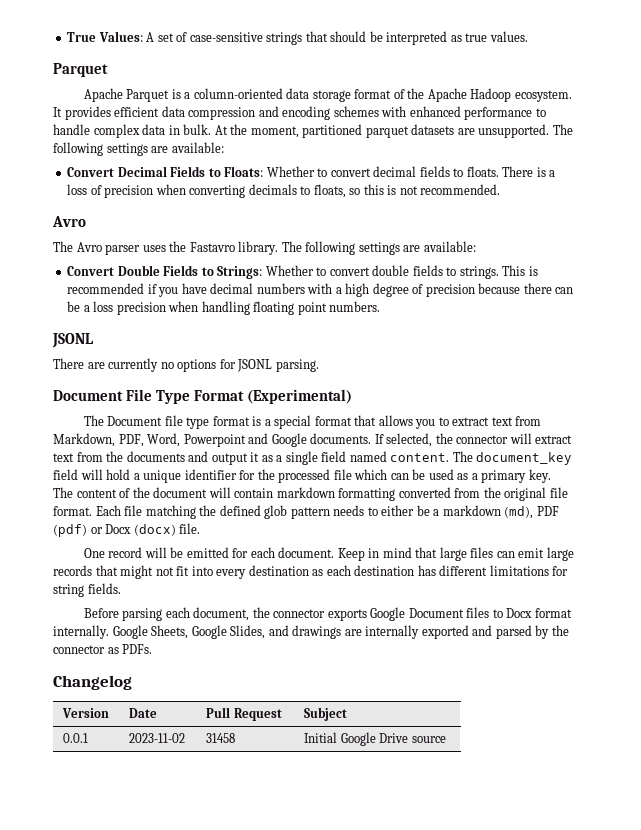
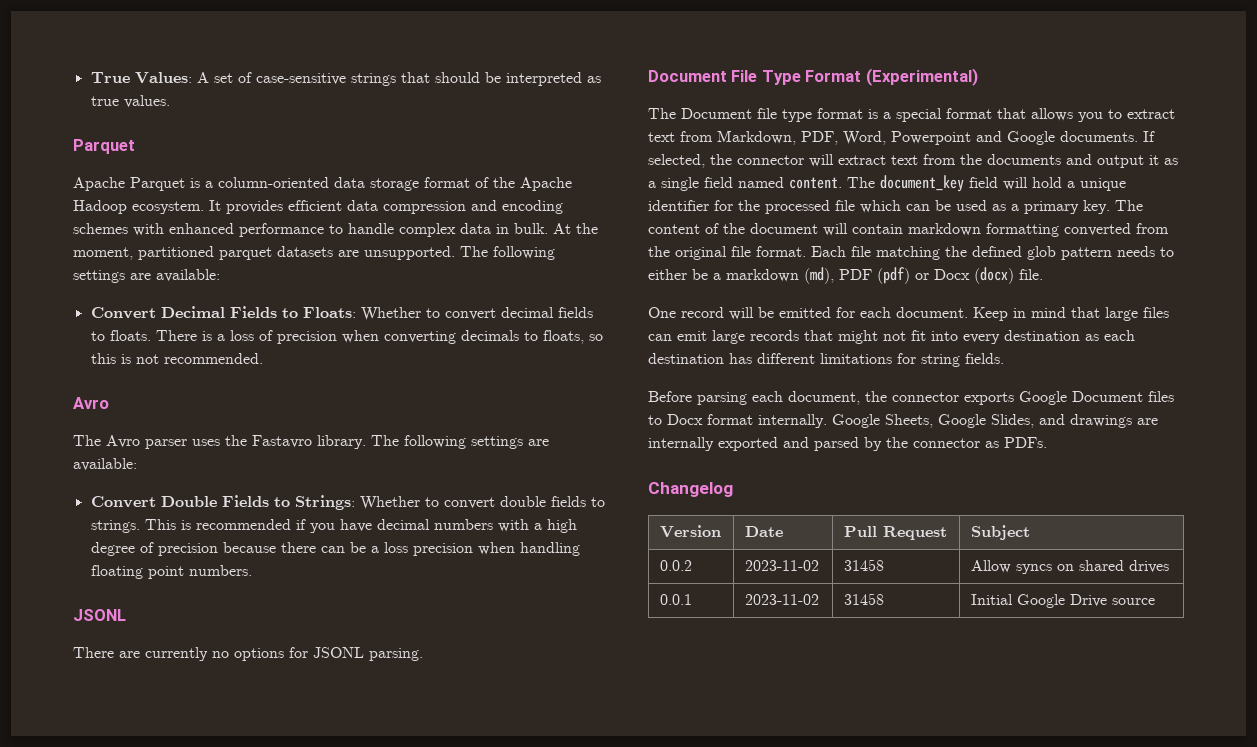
(347, 714) none -> [659,560,692,571] [744,560,819,571] [843,559,884,571] [970,560,1169,574] // 0.0.2 | 2023-11-02 | 31458 | Allow syncs on shared drives

